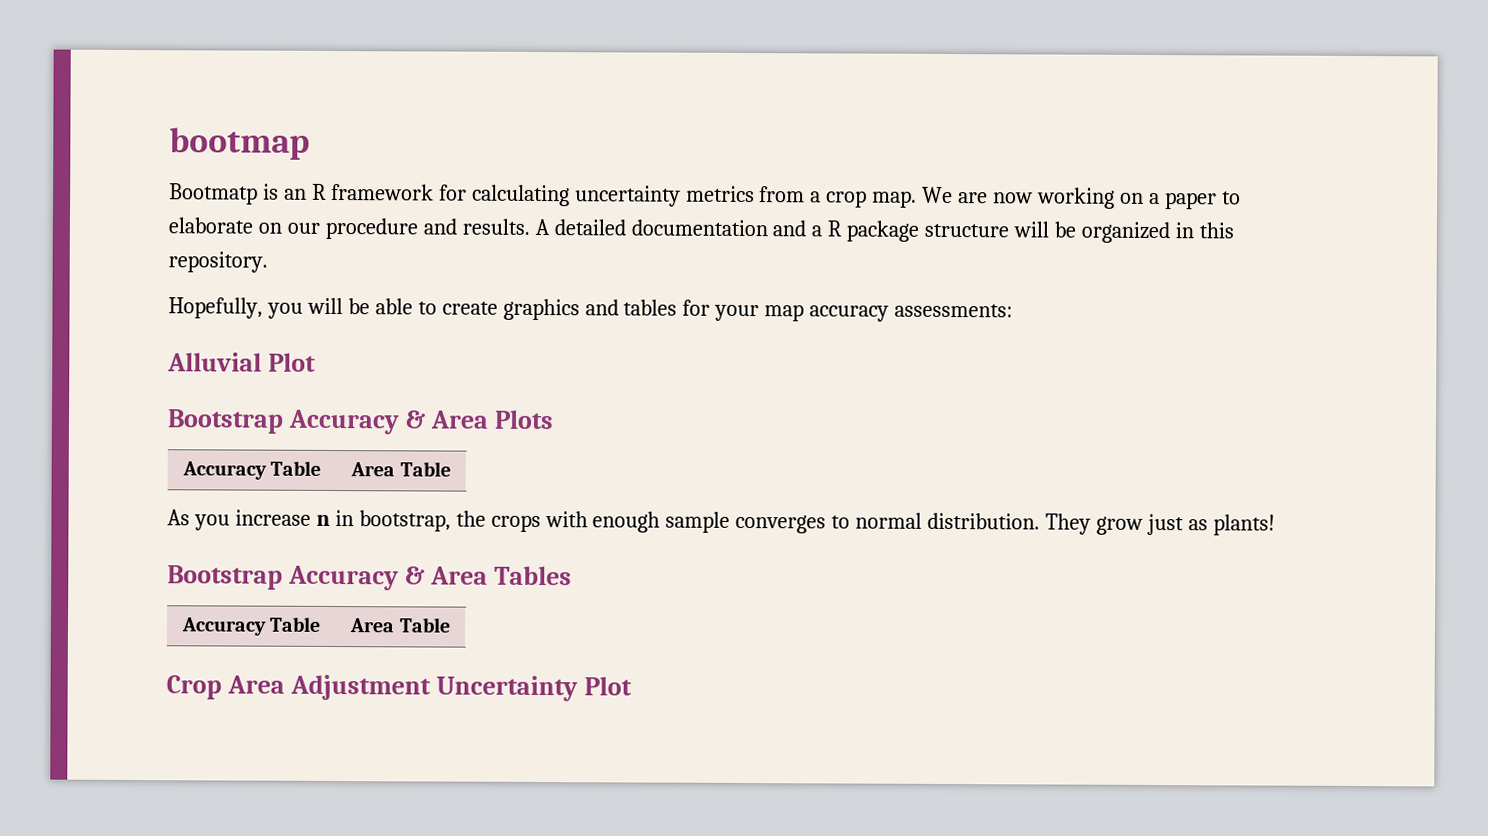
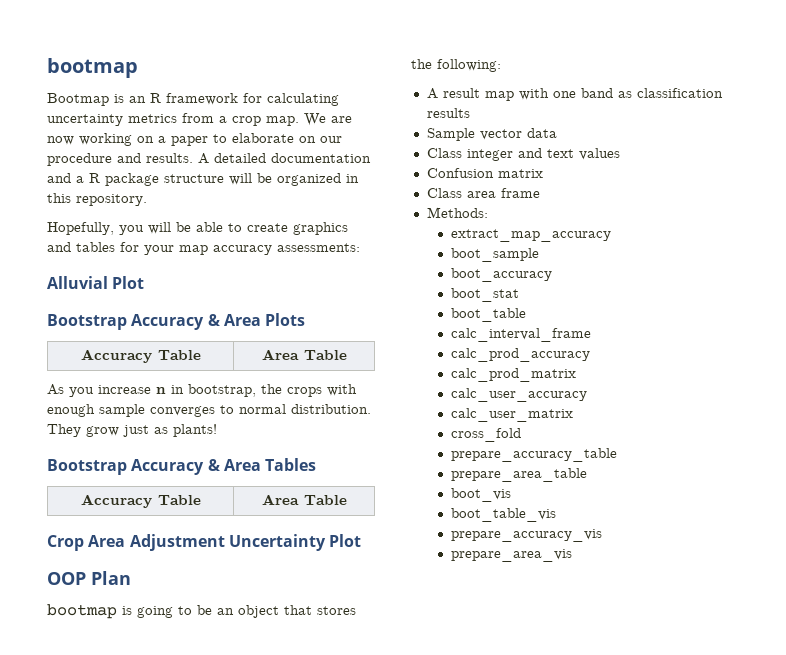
[169,183,258,205] Bootmatp -> [47,93,109,106] Bootmap
(632, 686) none -> [47,571,131,585] [47,604,356,619] [411,59,501,72] [426,88,723,101] [426,108,470,118] [426,128,557,141] [426,148,620,161] [426,168,543,178] [426,188,540,198] [426,207,488,218] [451,229,612,242] [451,248,540,262] [451,268,553,282] [451,288,520,302] [451,308,527,322] [451,328,592,342] [451,348,591,362] [451,368,577,382] [451,388,588,402] [451,408,574,422] [451,428,522,442] [451,448,618,462] [451,468,588,482] [451,488,512,502] [451,508,557,522] [451,529,603,542] [451,549,573,562] // OOP Plan // bootmap is going to be an object that stores the following: // A result map with one band as classification results // Sample vector data // Class integer and text values // Confusion matrix // Class area frame // Methods: // extract_map_accuracy // boot_sample // boot_accuracy // boot_stat // boot_table // calc_interval_frame // calc_prod_accuracy // calc_prod_matrix // calc_user_accuracy // calc_user_matrix // cross_fold // prepare_accuracy_table // prepare_area_table // boot_vis // boot_table_vis // prepare_accuracy_vis // prepare_area_vis

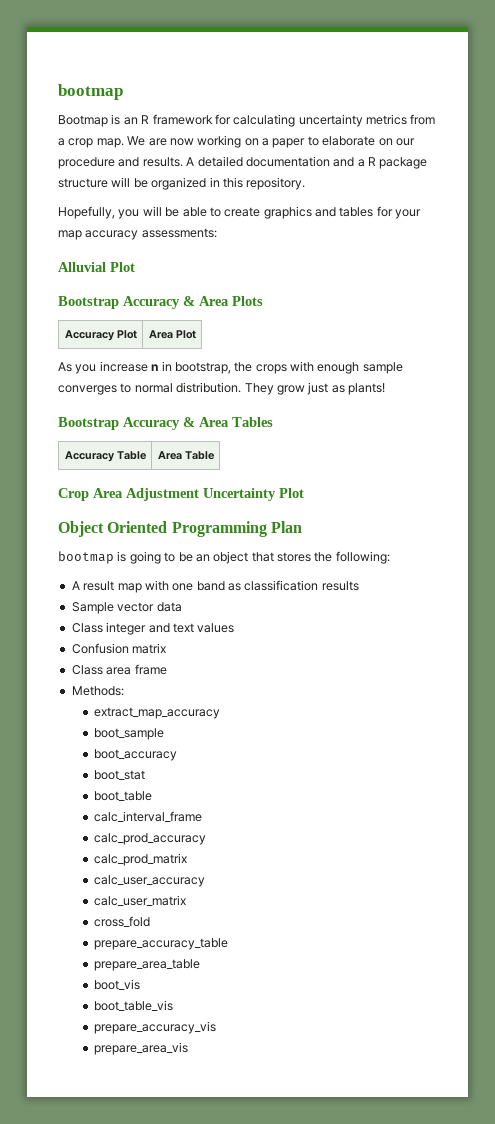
[157,350,201,360] [261,349,347,360] Table | Area Table -> [116,330,137,339] [148,330,196,339] Plot | Area Plot
[47,572,86,585] OOP -> [58,521,267,537] Object Oriented Programming

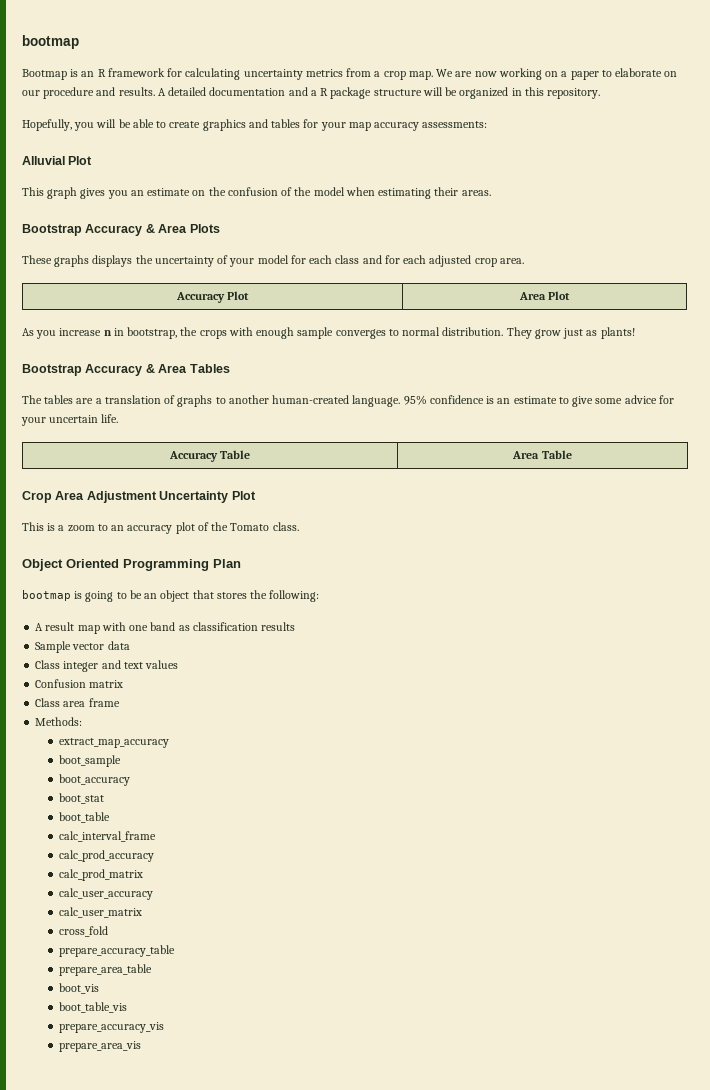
(135, 267) none -> [22,187,491,199] // This graph gives you an estimate on the confusion of the model when estimating their areas.
(263, 301) none -> [22,255,524,267] // These graphs displays the uncertainty of your model for each class and for each adjusted crop area.
(273, 422) none -> [22,395,674,407] [21,414,119,426] // The tables are a translation of graphs to another human-created language. 95% confidence is an estimate to give some advice for your uncertain life.
(304, 493) none -> [22,522,299,534] // This is a zoom to an accuracy plot of the Tomato class.

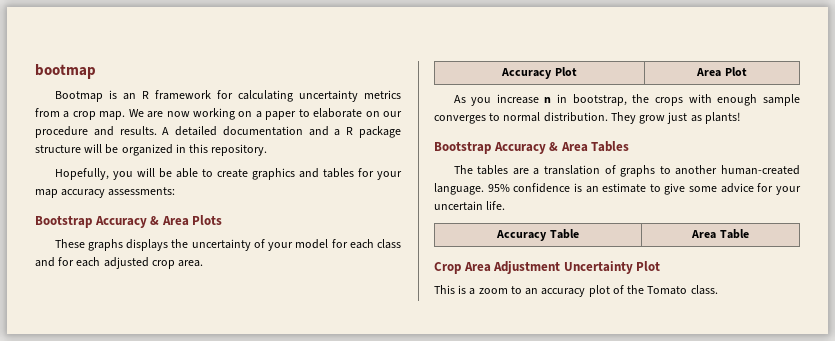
[22,156,93,165] [22,187,491,199] // Alluvial Plot // This graph gives you an estimate on the confusion of the model when estimating their areas. -> (176, 191) none
[22,559,241,571] [22,590,320,602] [35,622,296,634] [35,641,130,653] [35,660,179,672] [35,679,124,688] [35,698,120,707] [35,717,83,726] [58,738,169,748] [58,755,121,767] [58,774,130,786] [58,793,104,804] [58,812,110,823] [58,831,156,842] [58,850,154,862] [58,869,143,881] [58,888,153,900] [58,907,142,918] [58,926,108,937] [58,945,175,957] [58,964,152,976] [58,983,99,994] [58,1002,127,1013] [58,1022,164,1033] [58,1041,141,1052] // Object Oriented Programming Plan // bootmap is going to be an object that stores the following: // A result map with one band as classification results // Sample vector data // Class integer and text values // Confusion matrix // Class area frame // Methods: // extract_map_accuracy // boot_sample // boot_accuracy // boot_stat // boot_table // calc_interval_frame // calc_prod_accuracy // calc_prod_matrix // calc_user_accuracy // calc_user_matrix // cross_fold // prepare_accuracy_table // prepare_area_table // boot_vis // boot_table_vis // prepare_accuracy_vis // prepare_area_vis -> (718, 290) none

